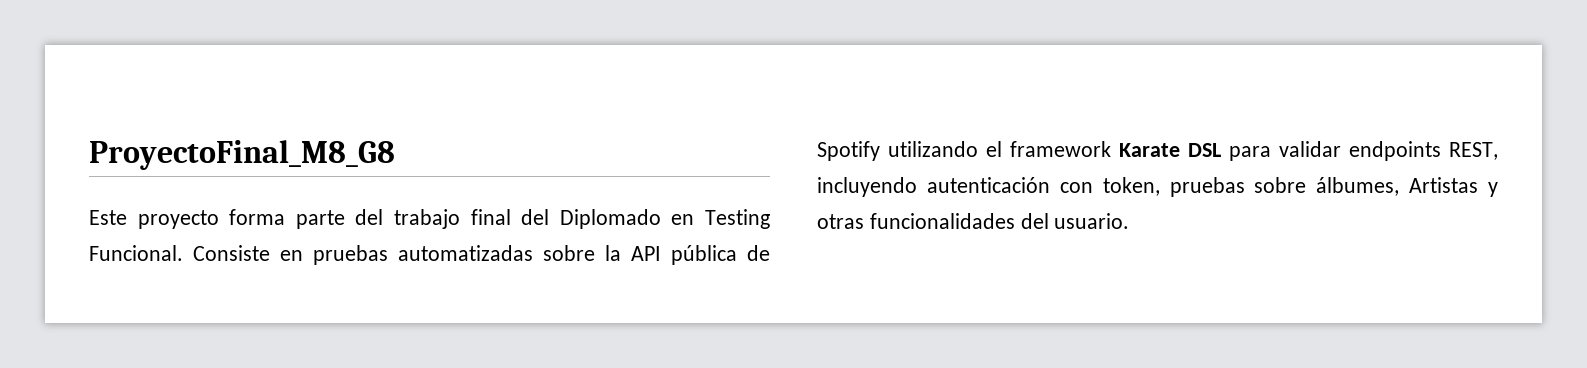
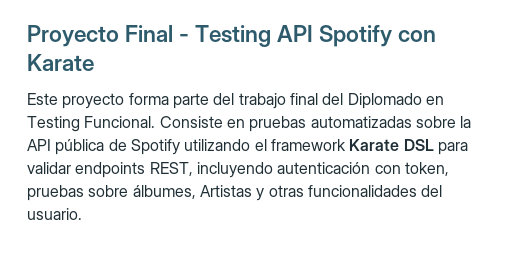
[89,140,395,170] ProyectoFinal_M8_G8 -> [27,25,437,47] [27,54,94,71] Proyecto Final - Testing API Spotify con Karate

